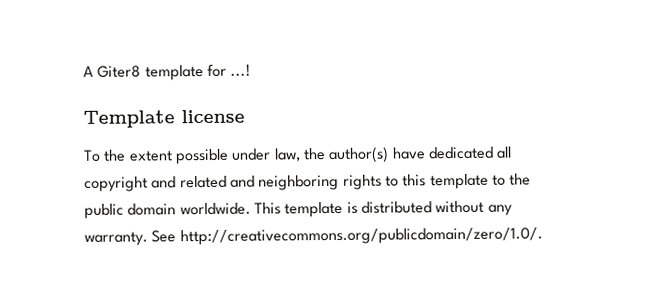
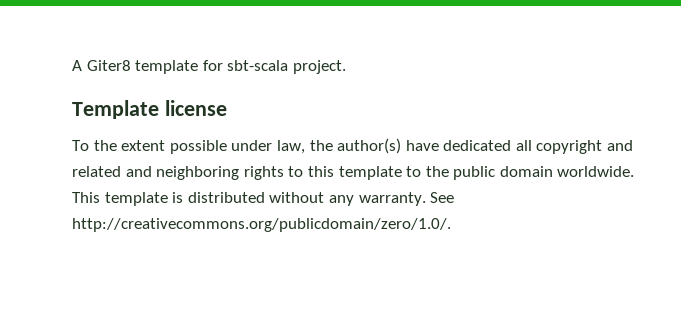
[230,64,252,77] ...! -> [227,60,346,74] sbt-scala project.

